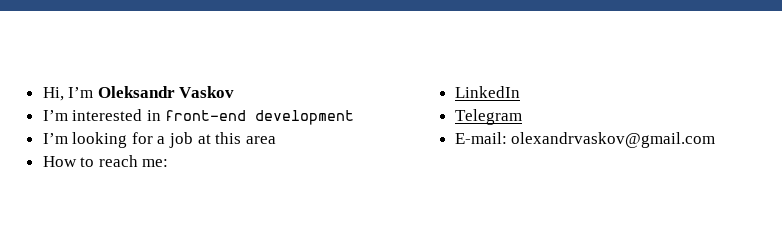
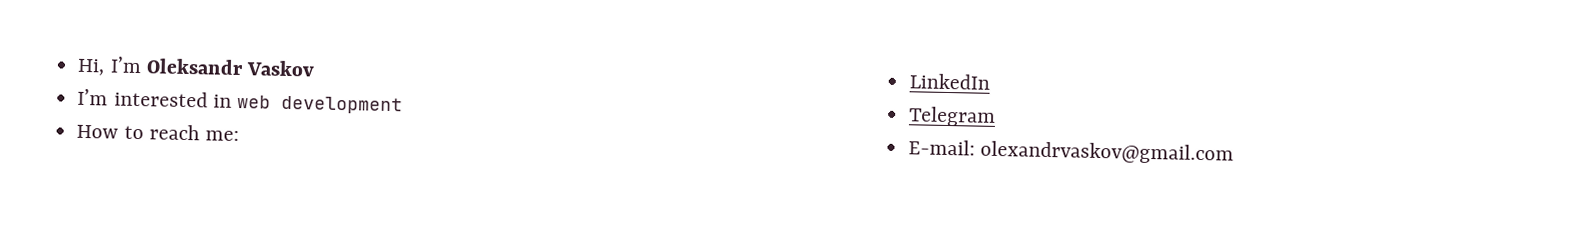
[165,110,247,121] front-end -> [236,94,271,109] web
[42,132,276,148] // I’m looking for a job at this area -> (403, 105) none

